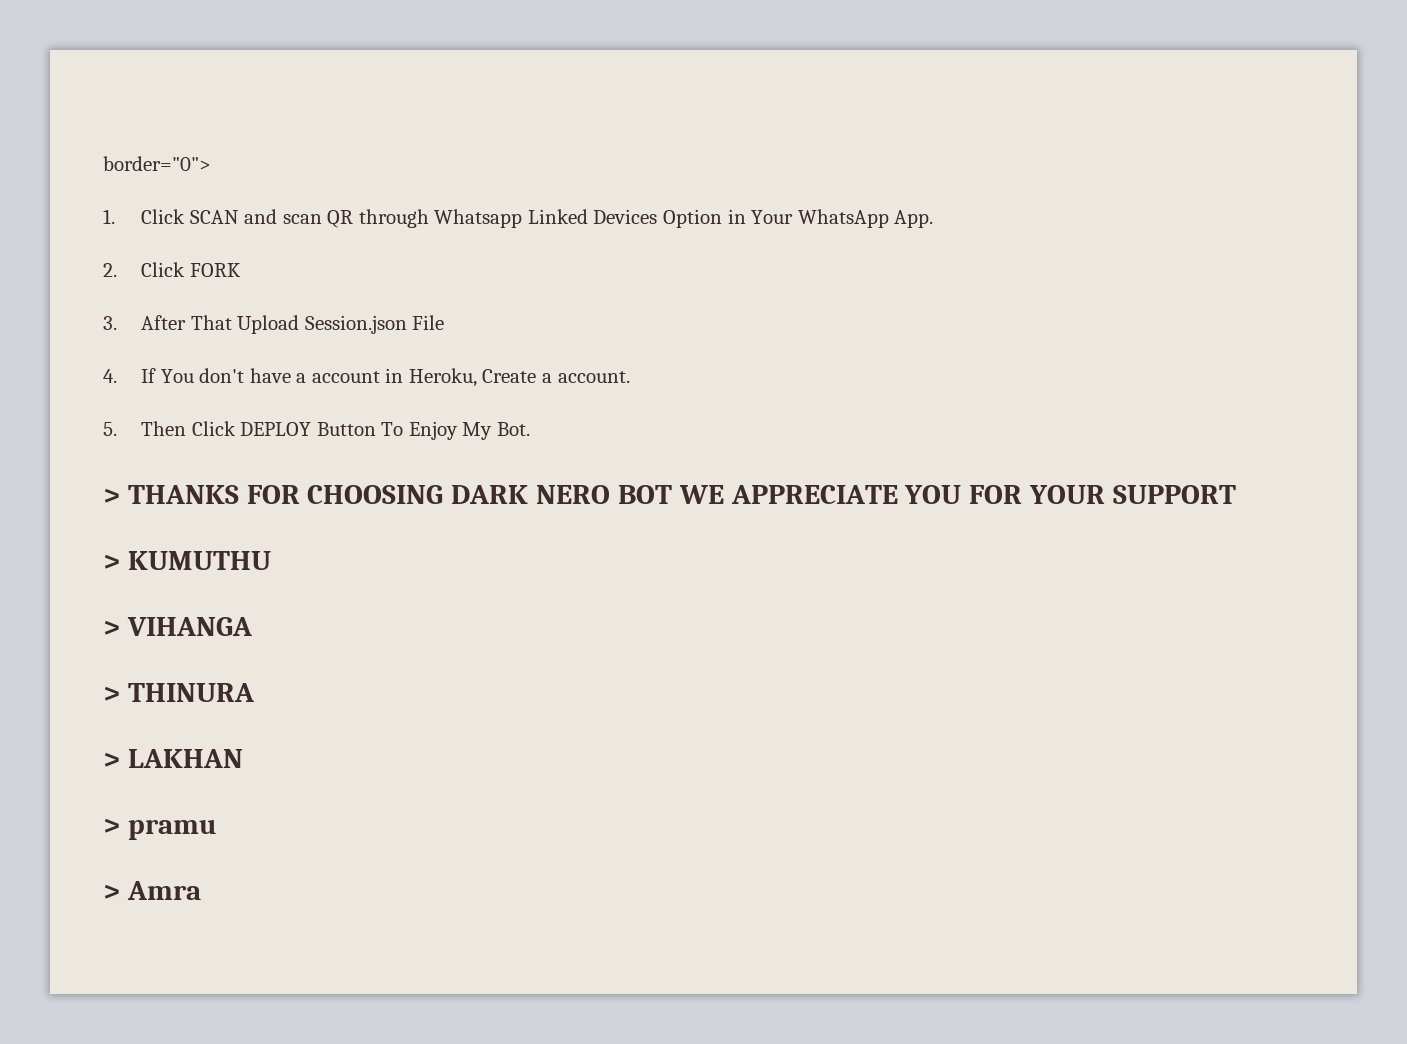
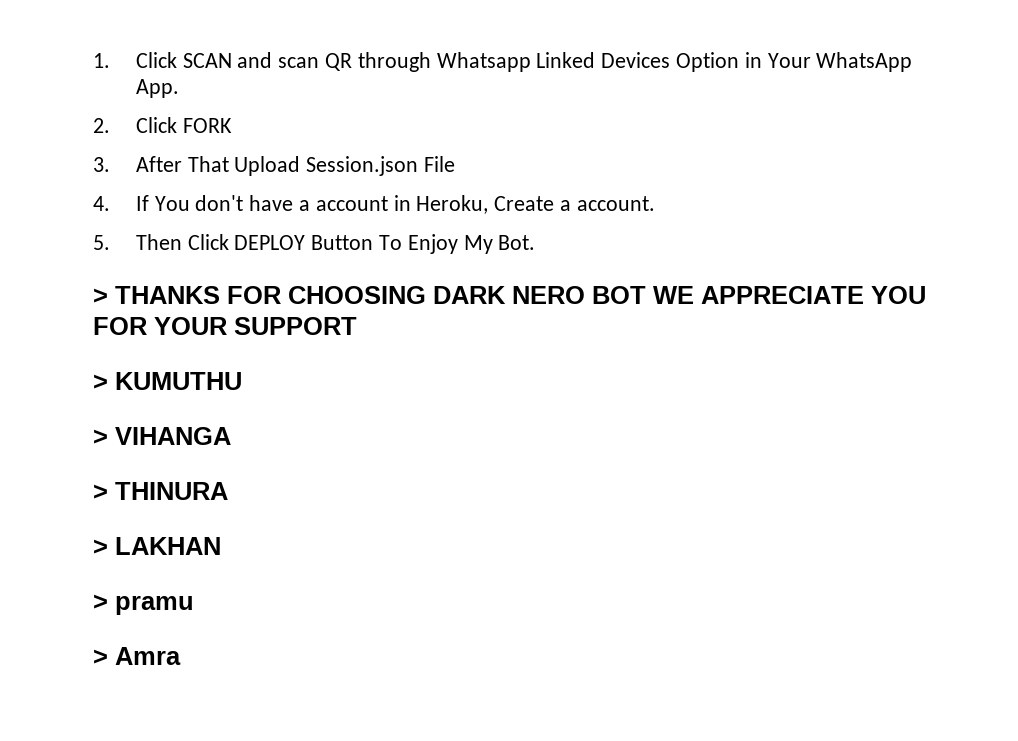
[103,156,211,171] border="0"> // -> (93, 60) none

